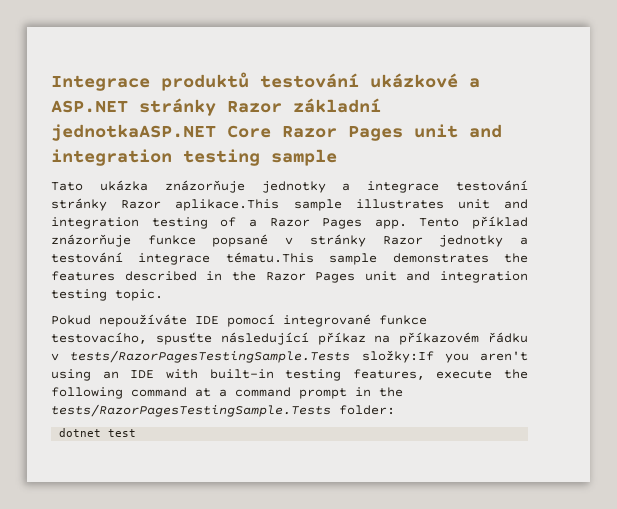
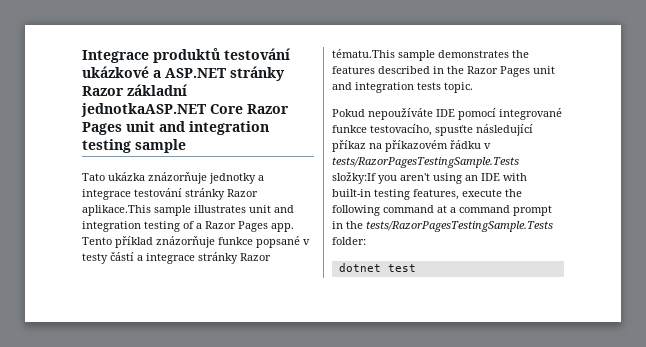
[309,234,528,247] [51,252,211,265] stránky Razor jednotky a testování integrace -> [82,252,271,264] testy částí a integrace stránky Razor
[51,289,107,301] testing -> [417,82,441,90] tests

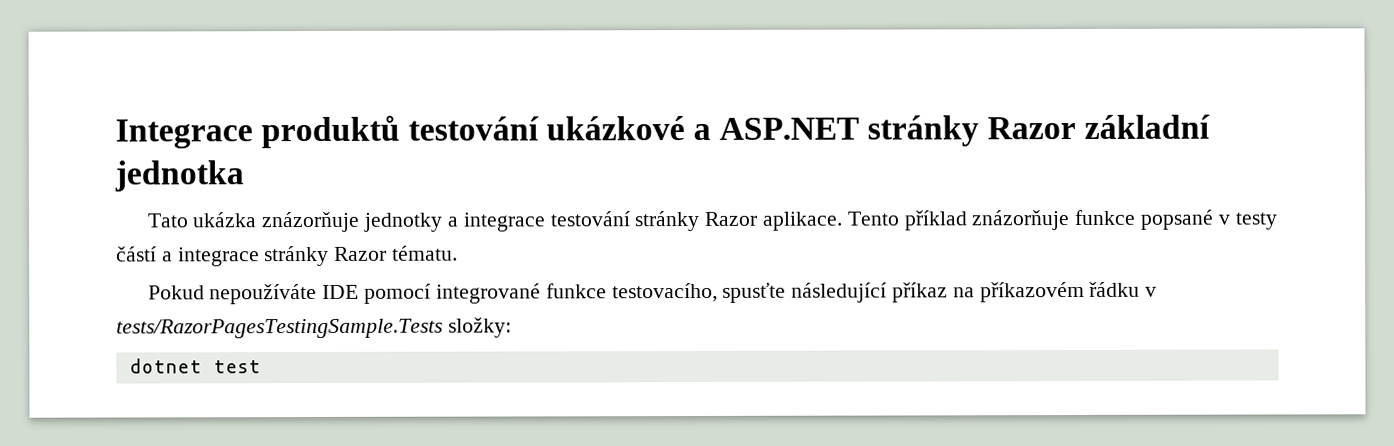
[81,103,289,117] [82,121,269,135] [82,139,186,153] jednotkaASP.NET Core Razor Pages unit and integration testing sample -> [114,160,244,192] jednotka
[82,205,294,216] [82,221,294,232] aplikace.This sample illustrates unit and integration testing of a Razor Pages app. -> [761,211,843,231] aplikace.
[332,49,529,61] [332,66,555,77] [332,82,473,93] tématu.This sample demonstrates the features described in the Razor Pages unit and integration tests topic. -> [392,245,459,261] tématu.
[332,172,527,184] [332,189,522,200] [332,205,552,216] [332,221,553,232] [332,237,366,245] složky:If you aren't using an IDE with built-in testing features, execute the following command at a command prompt in the tests/RazorPagesTestingSample.Tests folder: -> [447,317,512,338] složky:

